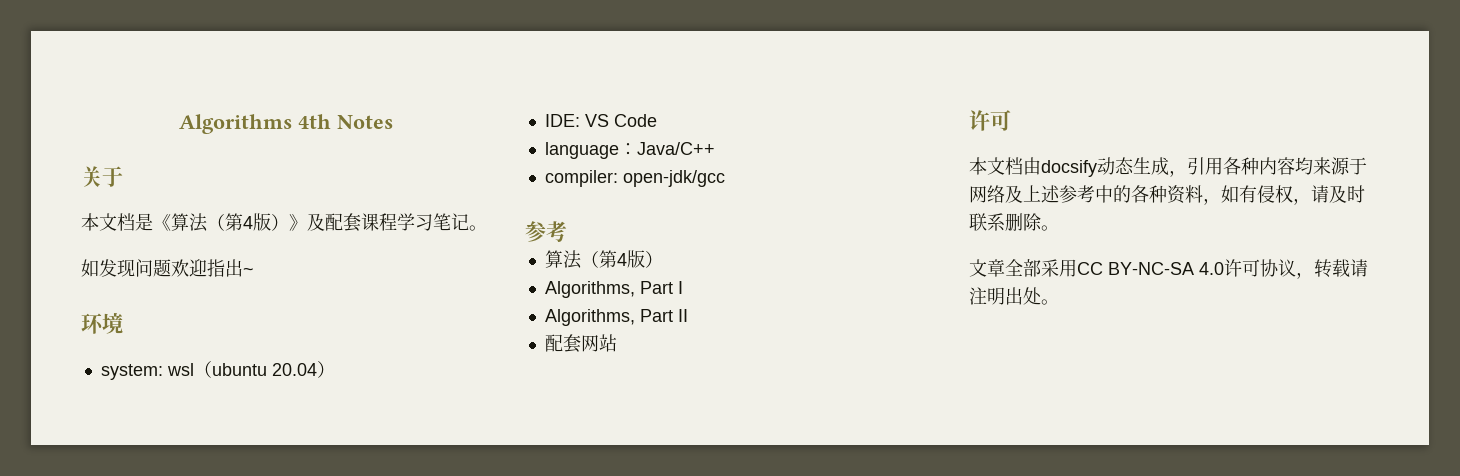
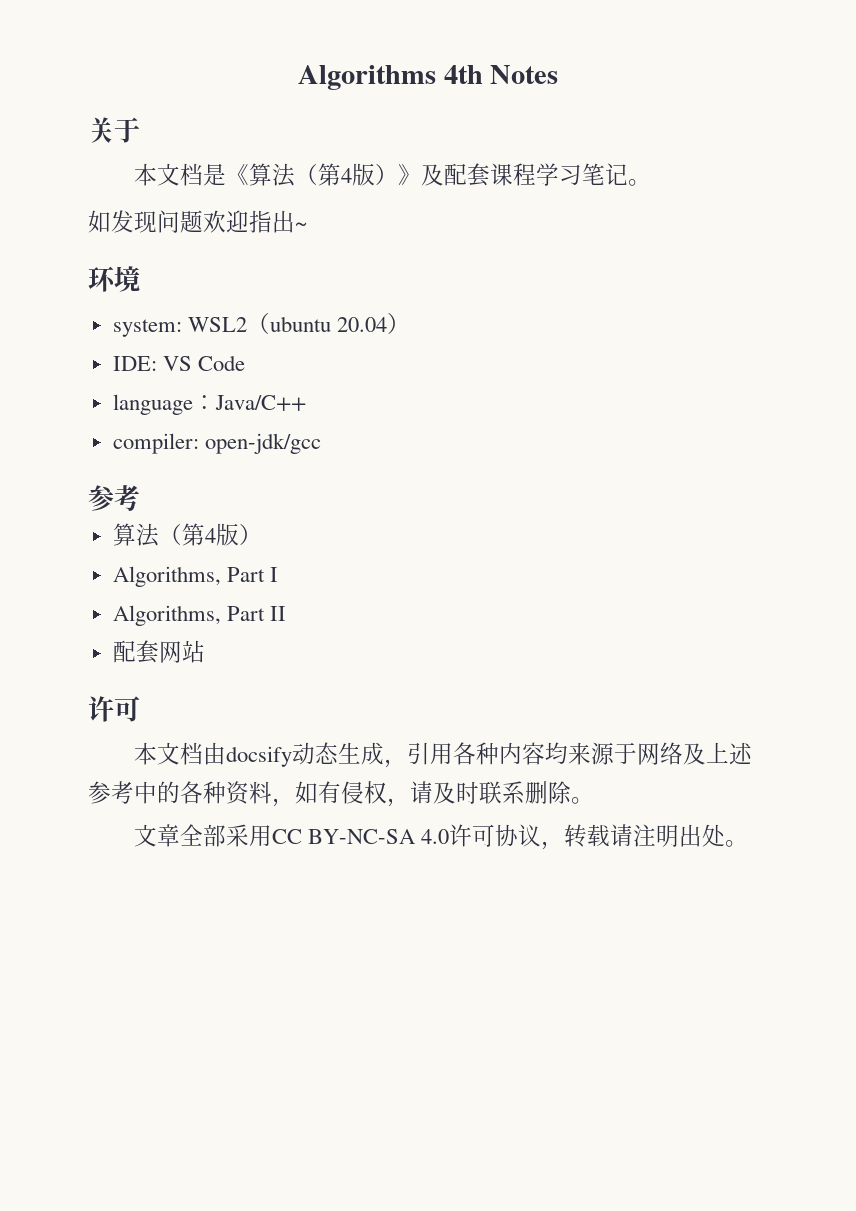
[166,363,194,376] wsl -> [187,317,247,332] WSL2

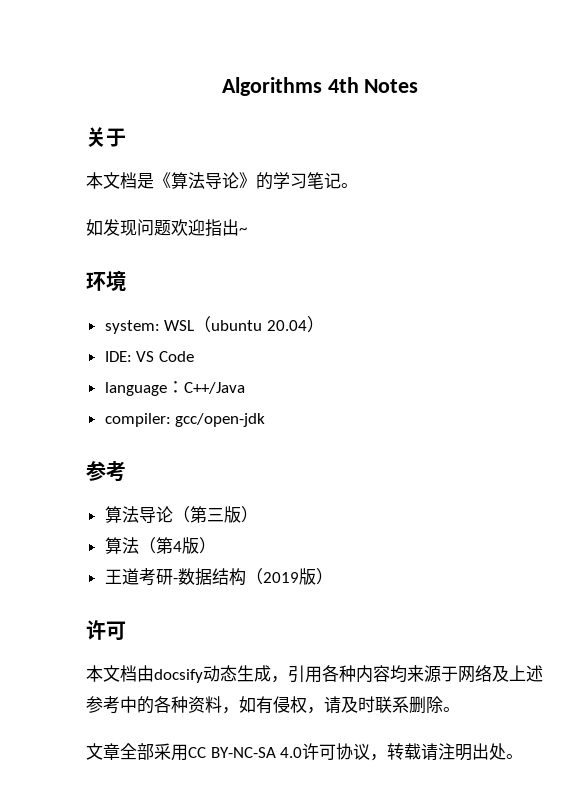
[295,163,537,187] （第4版）》及配套课程 -> [205,172,273,190] 导论》的
[187,317,247,332] WSL2 -> [164,320,195,331] WSL
[214,395,306,411] Java/C++ -> [183,382,245,394] C++/Java
[204,433,321,454] [88,485,140,511] open-jdk/gcc // 参考 -> [175,413,266,427] [86,461,126,482] [104,506,258,523] gcc/open-jdk // 参考 // 算法导论（第三版）
[112,566,278,587] [112,605,286,626] [112,640,205,664] Algorithms, Part I // Algorithms, Part II // 配套网站 -> [104,568,333,586] 王道考研-数据结构（2019版）

